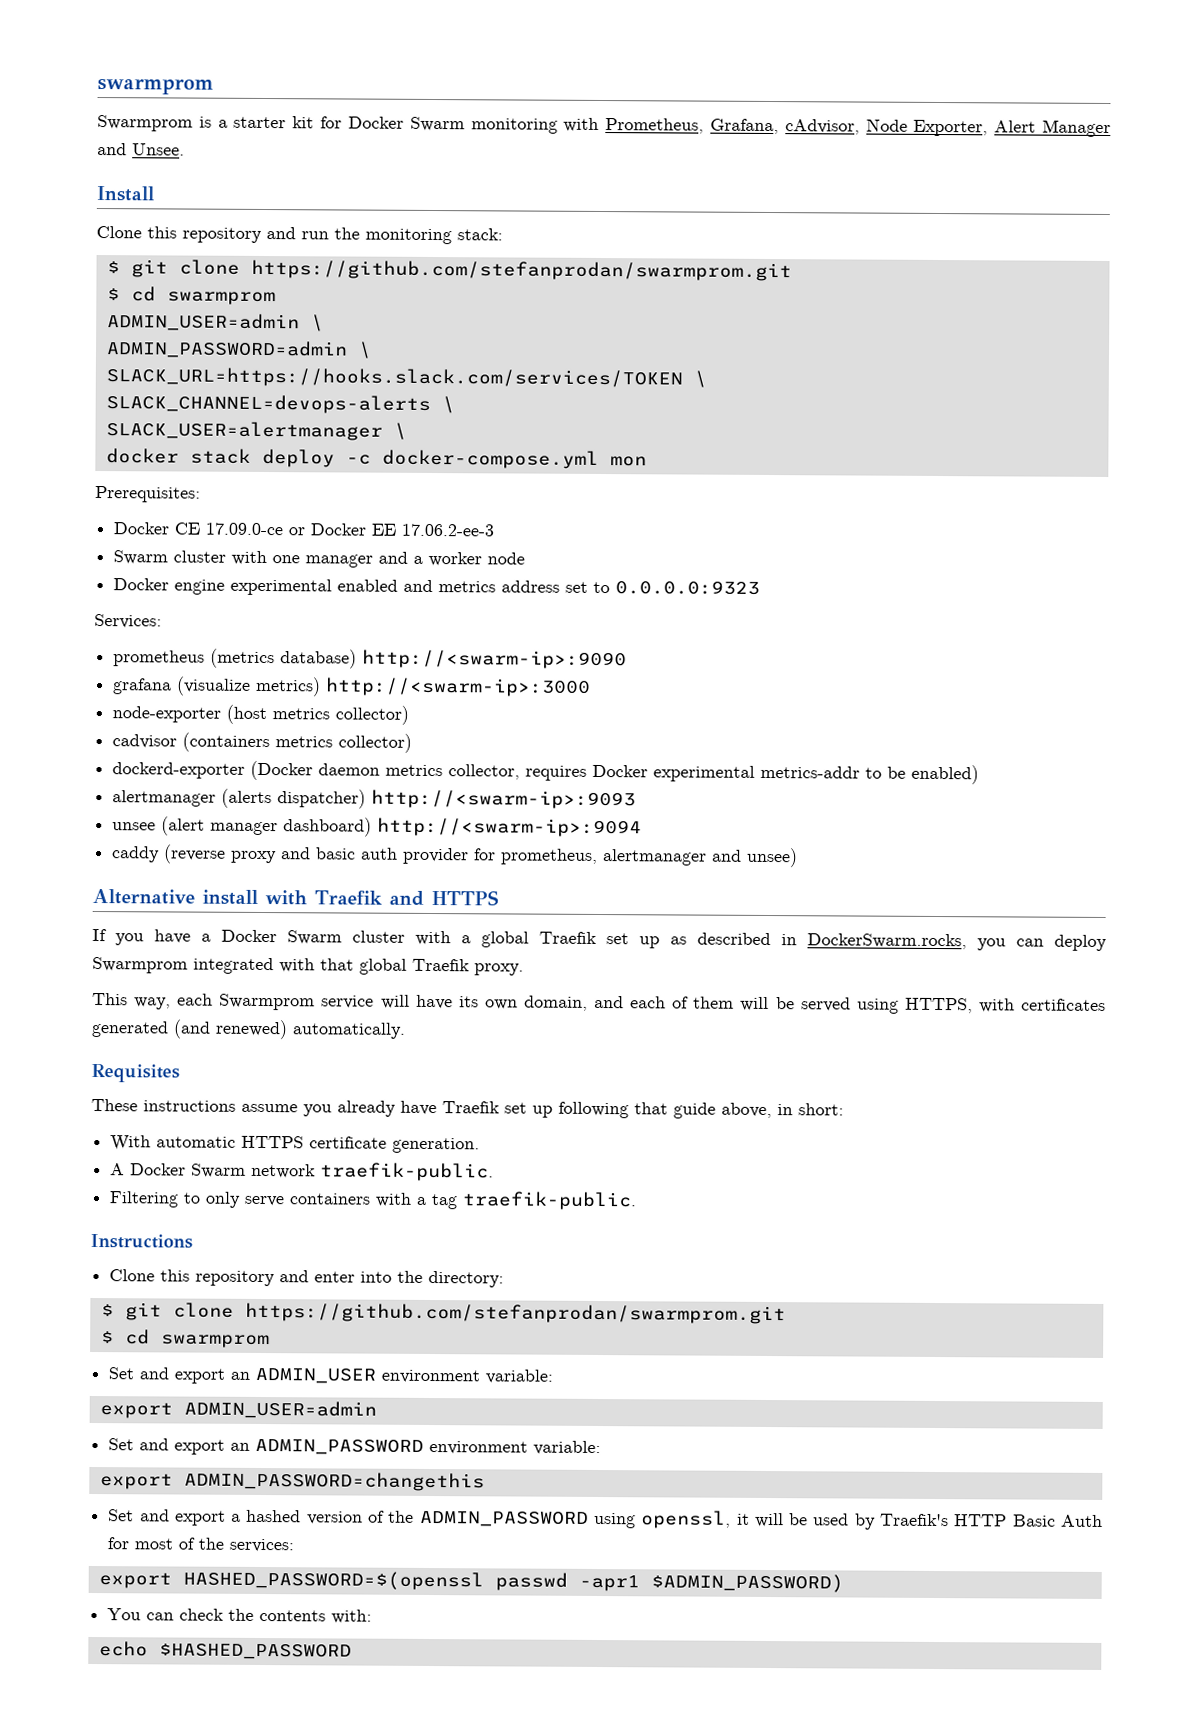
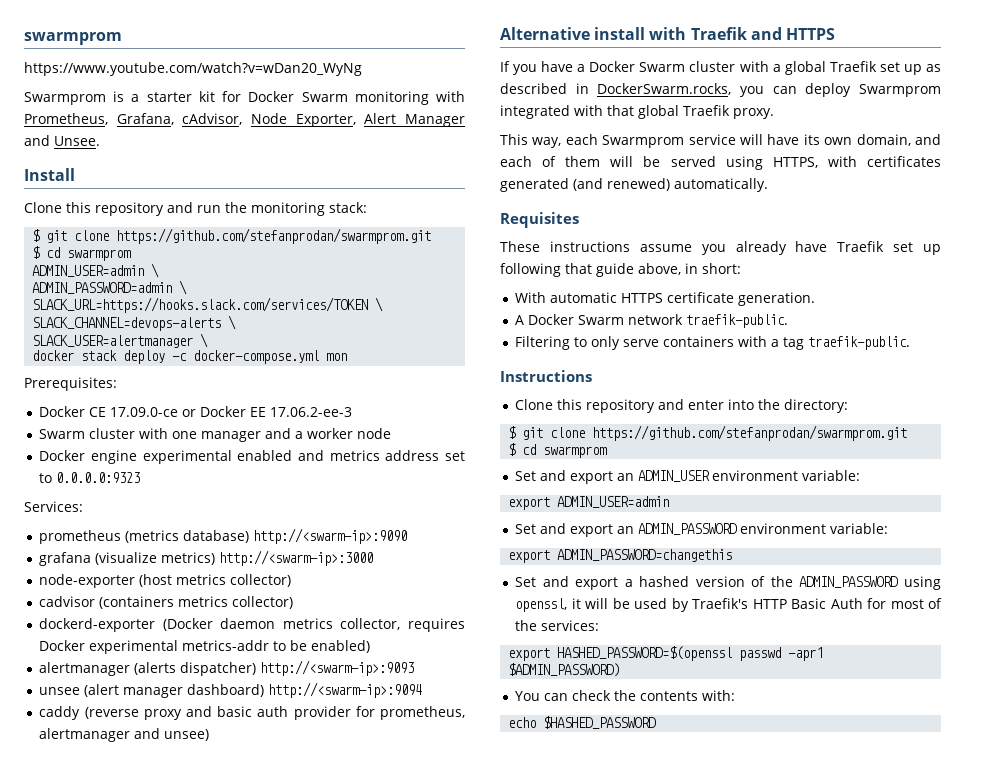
[97,78,214,95] swarmprom -> [24,32,122,45] [24,62,362,76] swarmprom // https://www.youtube.com/watch?v=wDan20_WyNg

